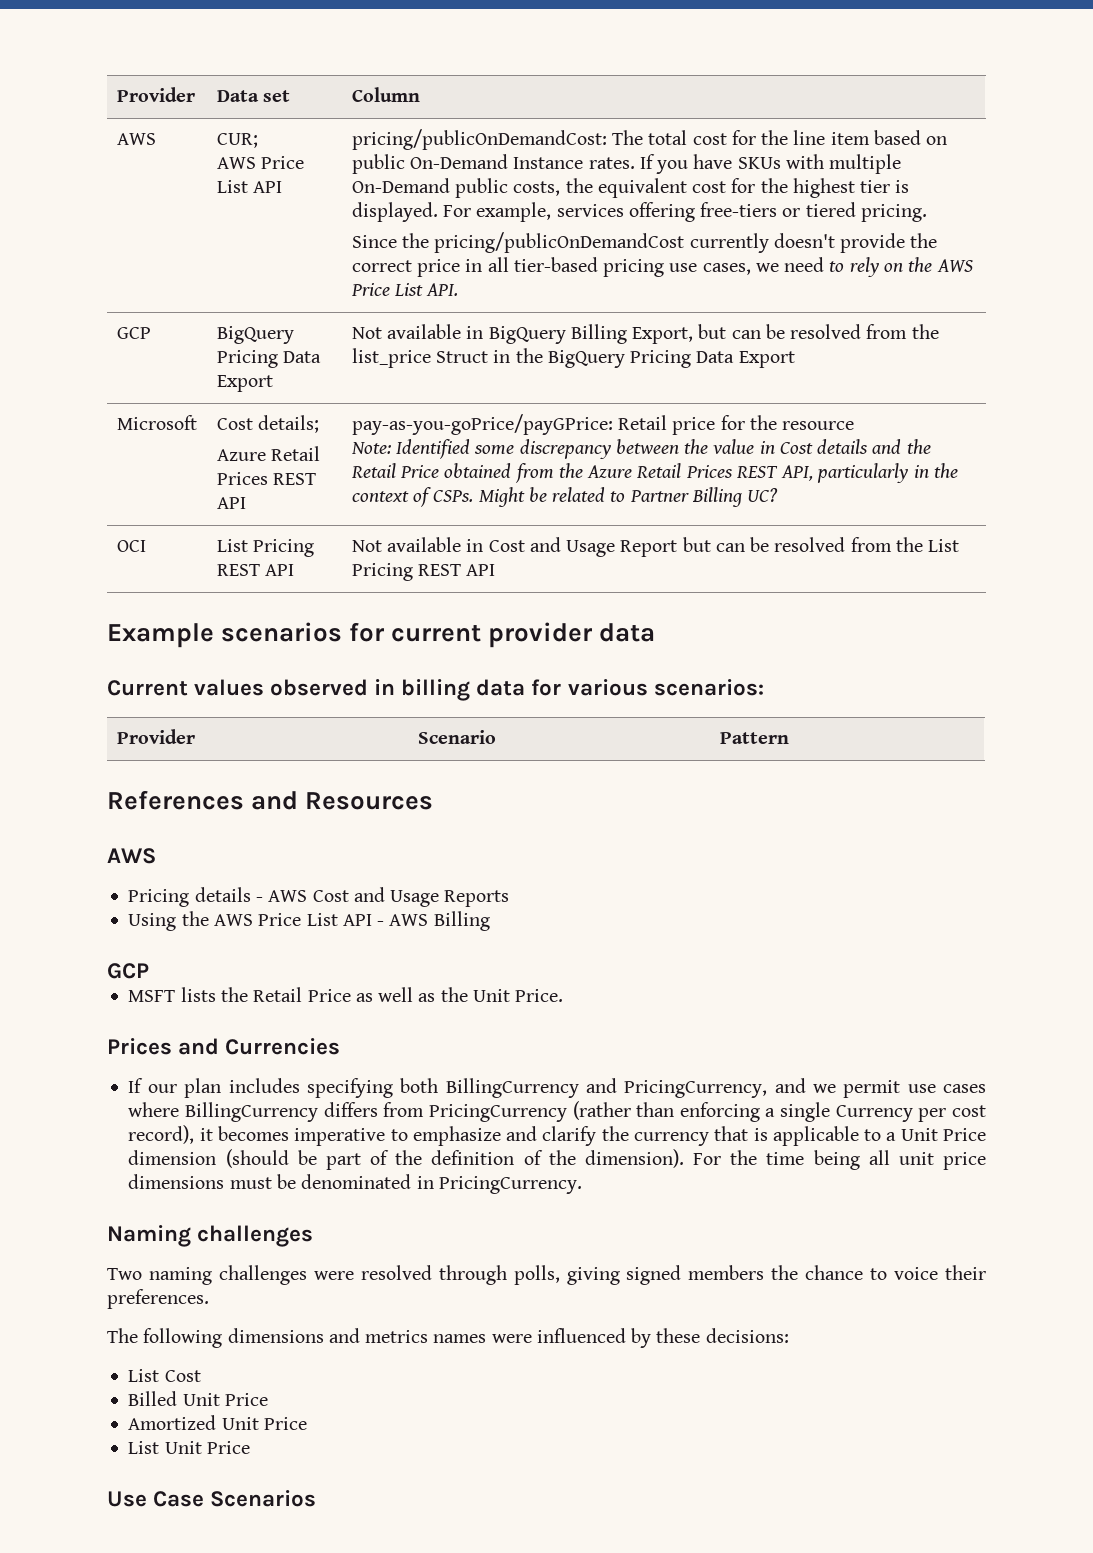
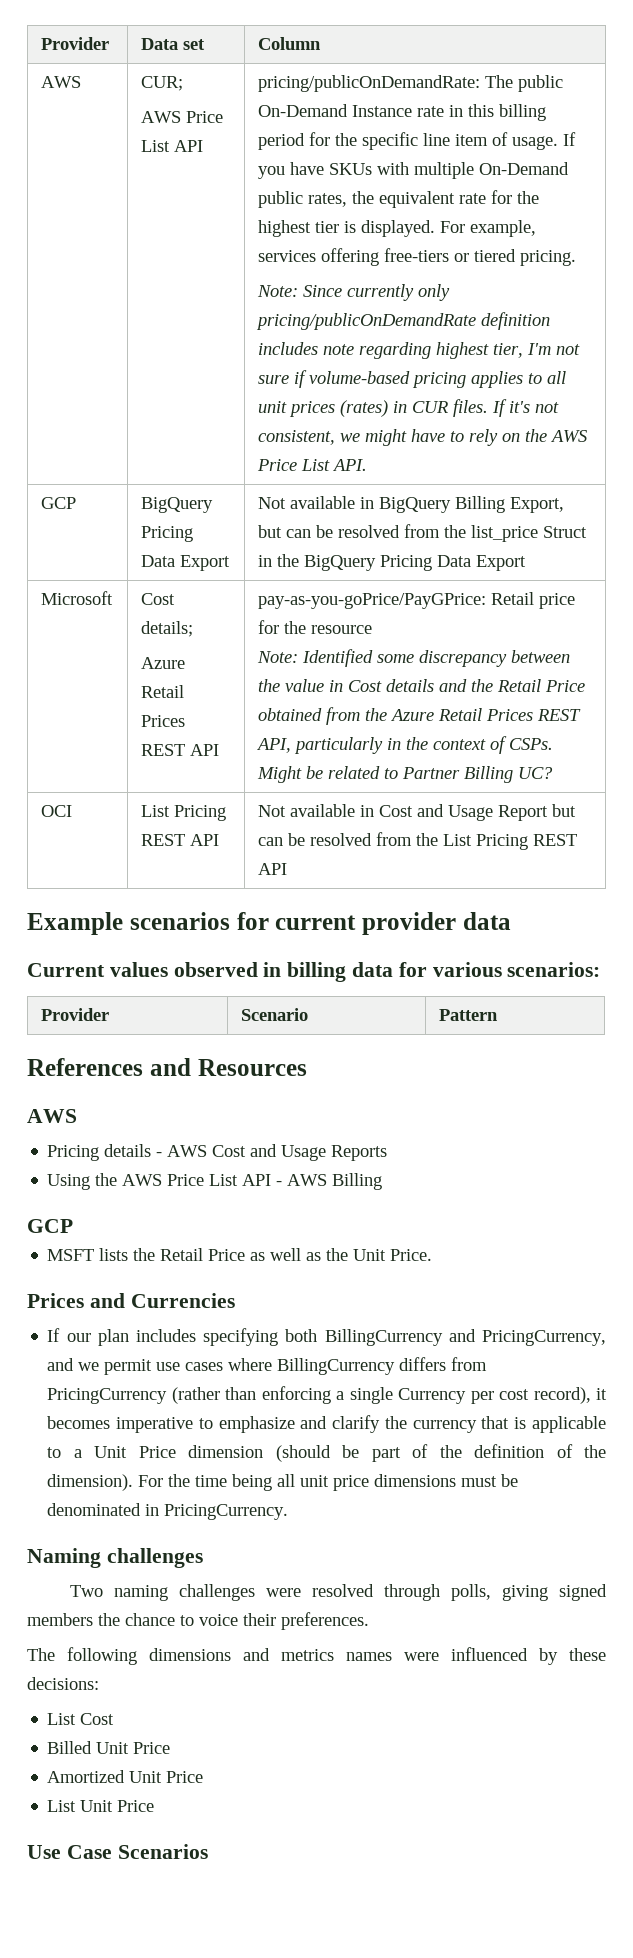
[351,129,948,150] [351,154,635,174] pricing/publicOnDemandCost: The total cost for the line item based on public On-Demand Instance rates. -> [258,75,564,92] [258,104,547,121] [258,132,559,150] pricing/publicOnDemandRate: The public On-Demand Instance rate in this billing period for the specific line item of usage.
[513,181,561,196] costs, -> [308,193,348,207] rates,
[692,181,727,193] cost -> [459,193,487,204] rate
[351,232,938,253] [351,257,825,277] Since the pricing/publicOnDemandCost currently doesn't provide the correct price in all tier-based pricing use cases, we need -> [257,284,451,301] [256,312,551,330] [258,342,581,359] [258,370,567,388] [258,399,560,417] [258,429,446,446] Note: Since currently only pricing/publicOnDemandRate definition includes note regarding highest tier, I'm not sure if volume-based pricing applies to all unit prices (rates) in CUR files. If it's not consistent, we might have
[351,414,613,435] pay-as-you-goPrice/payGPrice: -> [258,593,487,609] pay-as-you-goPrice/PayGPrice:

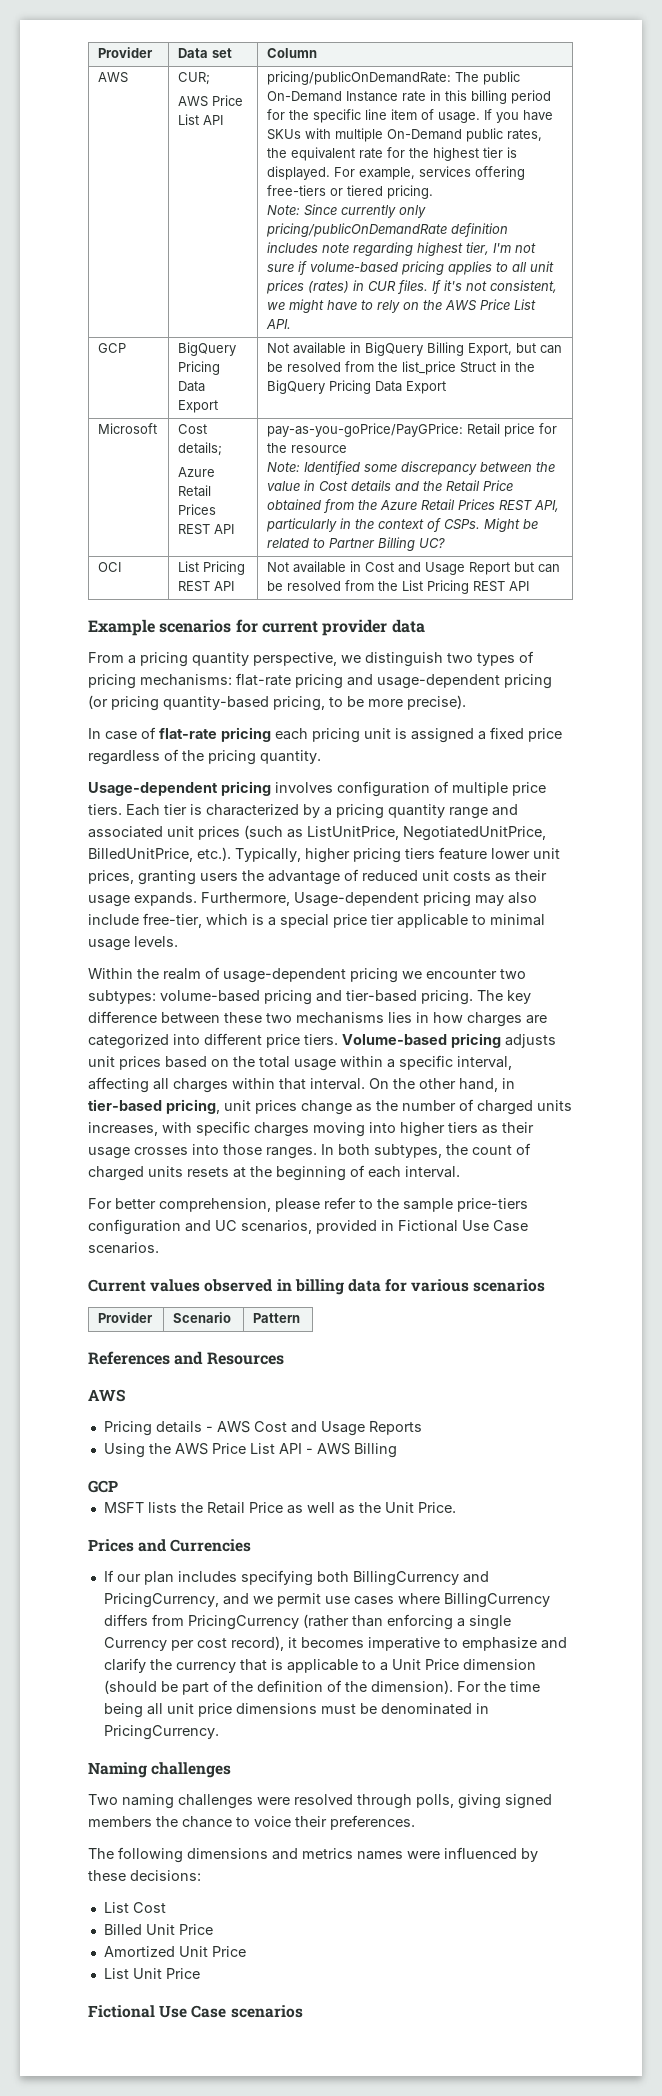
(511, 921) none -> [88,651,534,667] [88,673,552,689] [88,695,466,711] [88,727,562,743] [88,749,321,765] [88,781,546,797] [88,804,518,819] [88,825,546,841] [88,847,560,863] [88,869,547,885] [88,892,537,907] [88,913,545,928] [88,936,178,951] [88,967,526,983] [88,990,531,1005] [88,1011,547,1027] [88,1033,556,1049] [88,1055,512,1071] [88,1077,515,1093] [88,1099,572,1115] [88,1121,534,1137] [88,1143,531,1159] [88,1165,460,1181] [88,1197,528,1212] [88,1219,528,1235] [88,1242,159,1254] // From a pricing quantity perspective, we distinguish two types of pricing mechanisms: flat-rate pricing and usage-dependent pricing (or pricing quantity-based pricing, to be more precise). // In case of flat-rate pricing each pricing unit is assigned a fixed price regardless of the pricing quantity. // Usage-dependent pricing involves configuration of multiple price tiers. Each tier is characterized by a pricing quantity range and associated unit prices (such as ListUnitPrice, NegotiatedUnitPrice, BilledUnitPrice, etc.). Typically, higher pricing tiers feature lower unit prices, granting users the advantage of reduced unit costs as their usage expands. Furthermore, Usage-dependent pricing may also include free-tier, which is a special price tier applicable to minimal usage levels. // Within the realm of usage-dependent pricing we encounter two subtypes: volume-based pricing and tier-based pricing. The key difference between these two mechanisms lies in how charges are categorized into different price tiers. Volume-based pricing adjusts unit prices based on the total usage within a specific interval, affecting all charges within that interval. On the other hand, in tier-based pricing, unit prices change as the number of charged units increases, with specific charges moving into higher tiers as their usage crosses into those ranges. In both subtypes, the count of charged units resets at the beginning of each interval. // For better comprehension, please refer to the sample price-tiers configuration and UC scenarios, provided in Fictional Use Case scenarios.
[507,962,601,977] scenarios: -> [473,1279,546,1292] scenarios
[27,1844,208,1859] Use Case Scenarios -> [88,2005,303,2018] Fictional Use Case scenarios

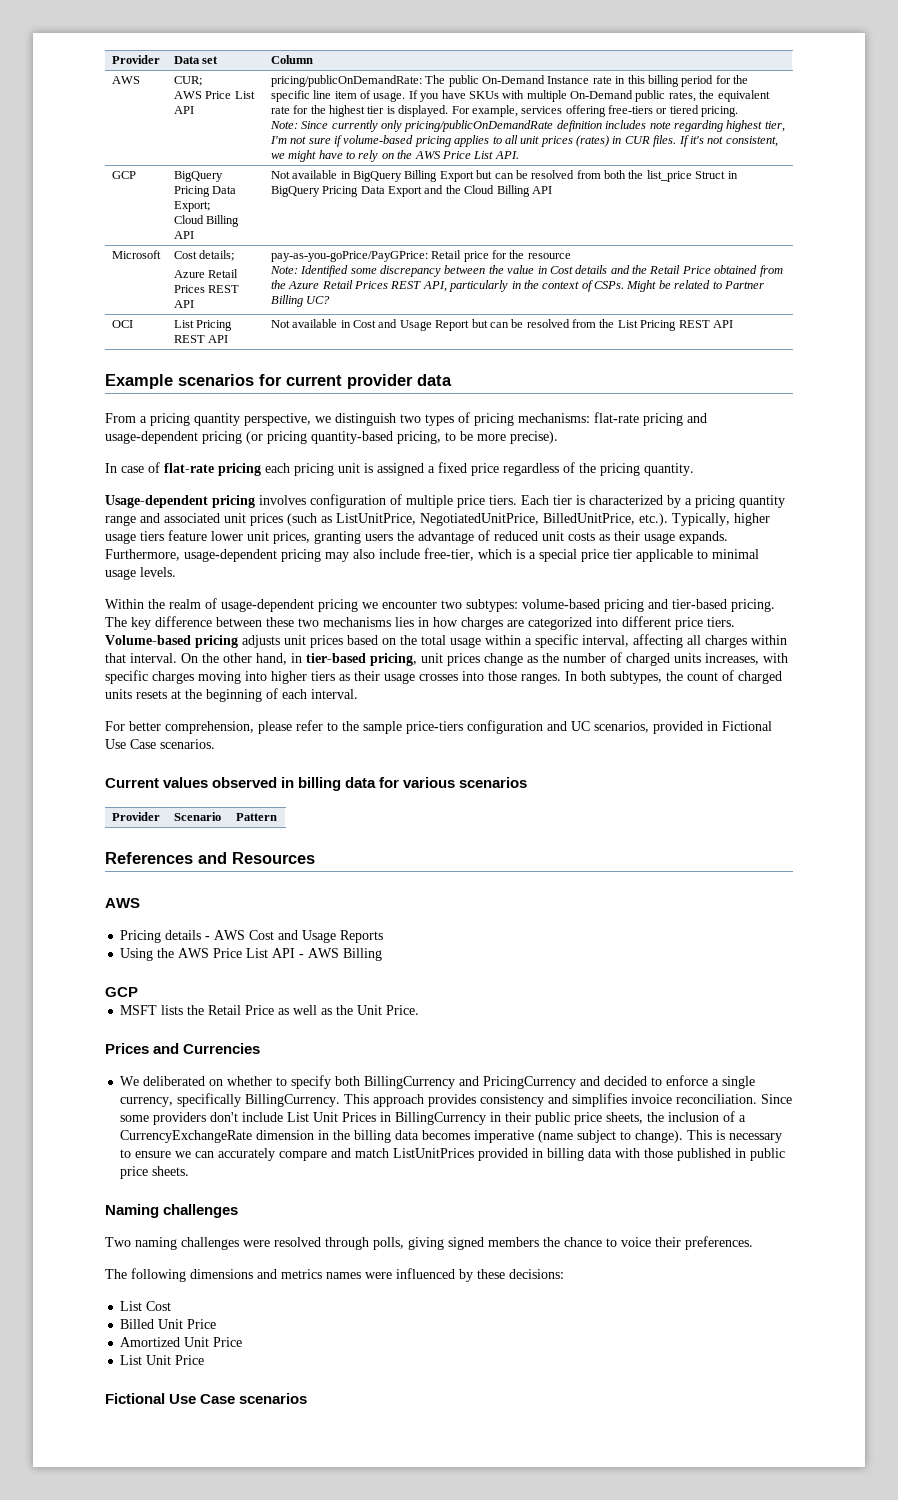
[178,400,219,413] Export -> [173,201,210,212] [173,215,240,227] [173,231,194,239] Export; // Cloud Billing API
[468,343,563,356] [267,361,375,372] Export, but can be resolved from -> [439,170,626,182] Export but can be resolved from both
[515,362,536,372] [267,380,447,394] the BigQuery Pricing Data Export -> [270,185,552,197] BigQuery Pricing Data Export and the Cloud Billing API
[353,848,401,863] pricing -> [105,533,136,544] usage
[294,892,419,907] Usage-dependent -> [184,549,277,562] usage-dependent
[103,1570,489,1586] [103,1593,550,1608] [103,1614,511,1630] [103,1636,567,1651] [103,1658,536,1673] [103,1680,540,1695] [103,1703,489,1718] [103,1725,219,1740] If our plan includes specifying both BillingCurrency and PricingCurrency, and we permit use cases where BillingCurrency differs from PricingCurrency (rather than enforcing a single Currency per cost record), it becomes imperative to emphasize and clarify the currency that is applicable to a Unit Price dimension (should be part of the definition of the dimension). For the time being all unit price dimensions must be denominated in PricingCurrency. -> [120,1075,756,1089] [120,1093,793,1107] [120,1111,747,1125] [120,1130,783,1143] [120,1148,786,1161] [120,1166,190,1179] We deliberated on whether to specify both BillingCurrency and PricingCurrency and decided to enforce a single currency, specifically BillingCurrency. This approach provides consistency and simplifies invoice reconciliation. Since some providers don't include List Unit Prices in BillingCurrency in their public price sheets, the inclusion of a CurrencyExchangeRate dimension in the billing data becomes imperative (name subject to change). This is necessary to ensure we can accurately compare and match ListUnitPrices provided in billing data with those published in public price sheets.

